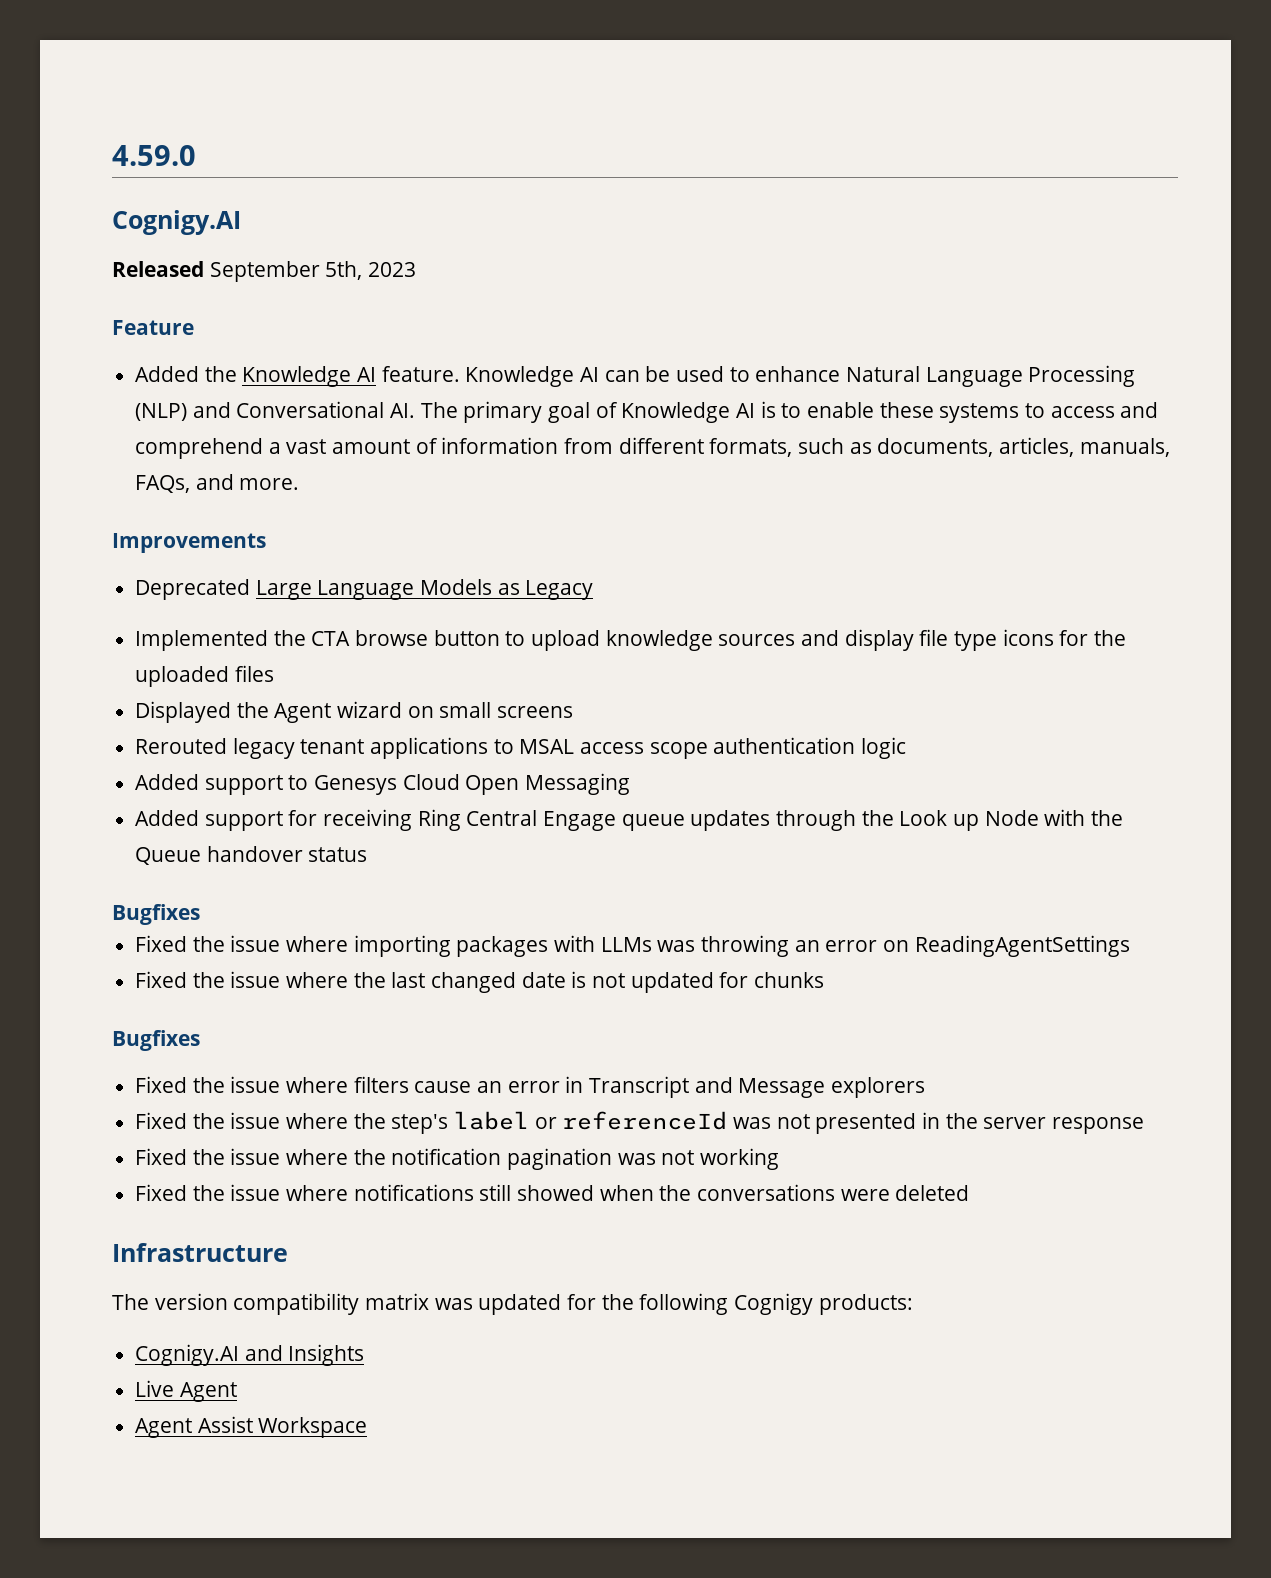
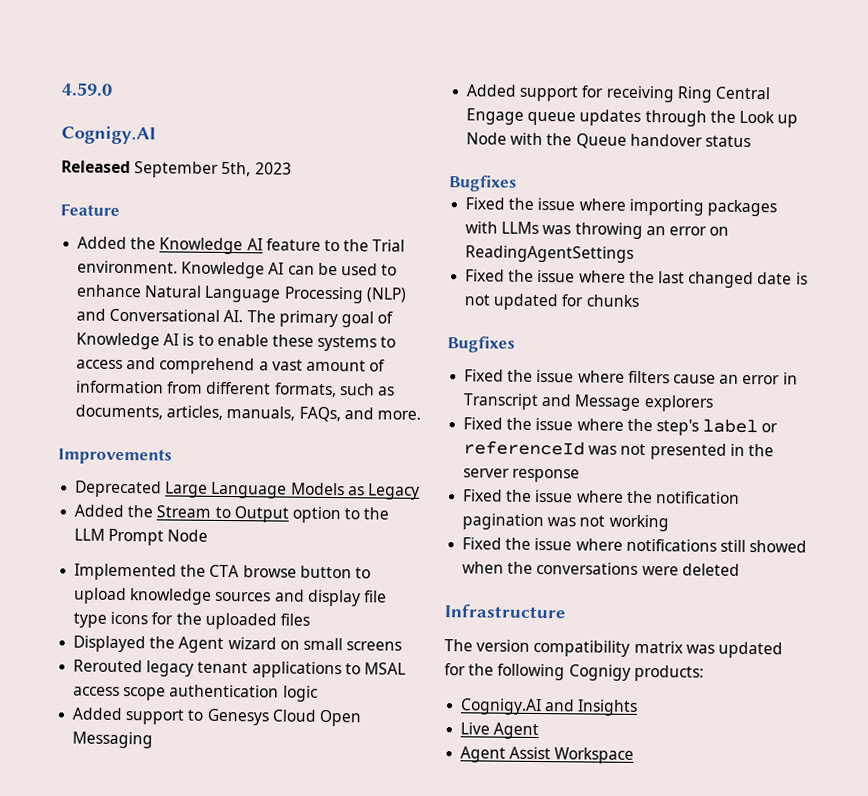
[381,366,460,382] feature. -> [265,238,406,252] [77,260,179,274] feature to the Trial environment.
(594, 590) none -> [74,504,390,524] [74,528,209,546] // Added the Stream to Output option to the LLM Prompt Node

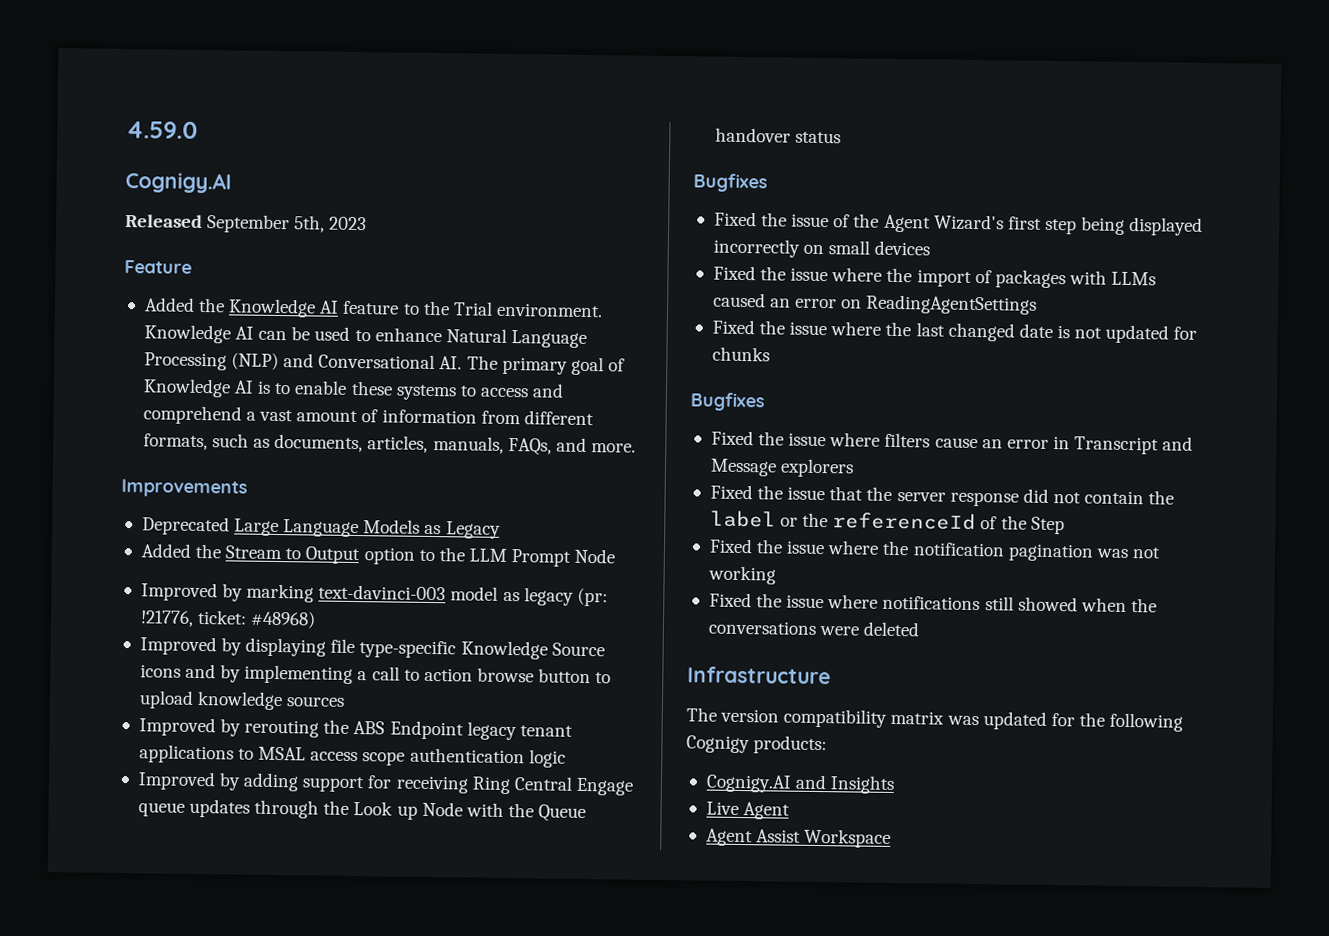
[74,563,240,581] Implemented the CTA -> [140,582,608,607] [139,609,317,629] [139,636,605,660] [139,663,473,684] Improved by marking text-davinci-003 model as legacy (pr: !21776, ticket: #48968) // Improved by displaying file type-specific Knowledge Source icons and by implementing a call to action
[274,589,387,607] [73,611,310,630] [73,635,403,654] [73,659,144,673] and display file type icons for the uploaded files // Displayed the Agent wizard on small screens // Rerouted -> [138,717,464,740] // Improved by rerouting the ABS Endpoint
[72,707,361,727] [72,731,154,749] [466,84,518,97] Added support to Genesys Cloud Open Messaging // Added -> [137,771,300,792] Improved by adding
[465,197,704,216] // Fixed the issue where importing -> [713,211,1204,236] [712,238,931,258] [712,265,992,287] // Fixed the issue of the Agent Wizard's first step being displayed incorrectly on small devices // Fixed the issue where the import of
[542,222,643,239] was throwing -> [712,292,766,308] caused
[576,418,779,436] [463,440,774,460] [463,468,581,483] where the step's label or referenceId was not presented in the server response -> [829,486,1175,507] [709,510,1065,535] that the server response did not contain the label or the referenceId of the Step

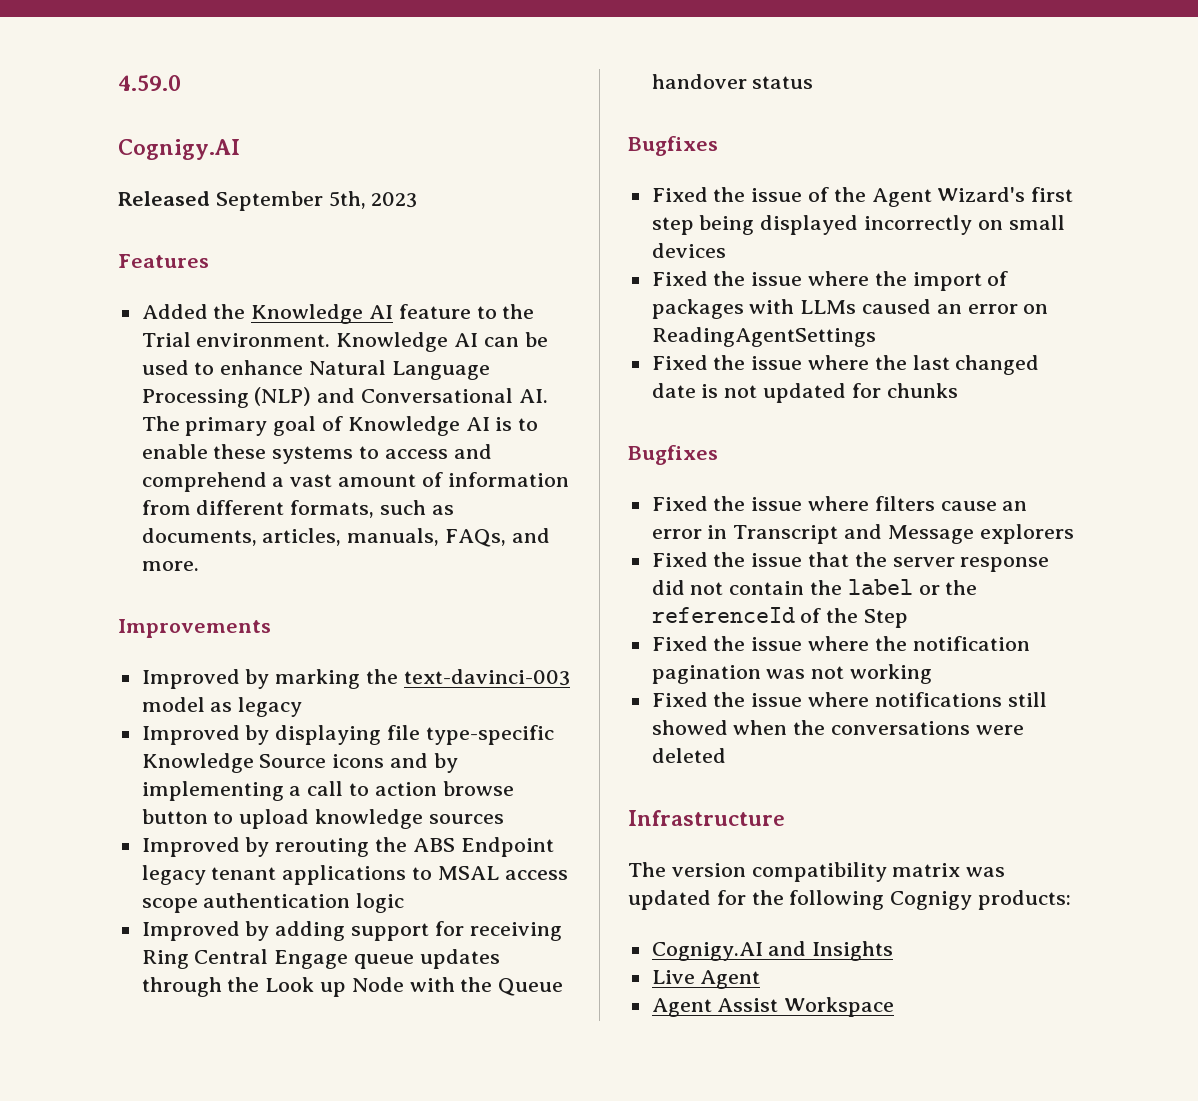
[124,260,192,274] Feature -> [118,254,209,268] Features
[141,516,501,539] [140,543,616,567] // Deprecated Large Language Models as Legacy // Added the Stream to Output option to the LLM Prompt Node -> (271, 628) none
(315, 593) none -> [366,669,399,684] the
[576,587,608,607] [139,609,317,629] (pr: !21776, ticket: #48968) -> (303, 707) none

